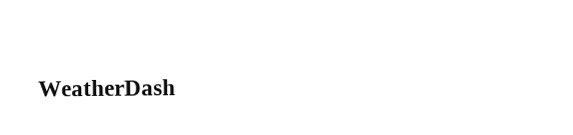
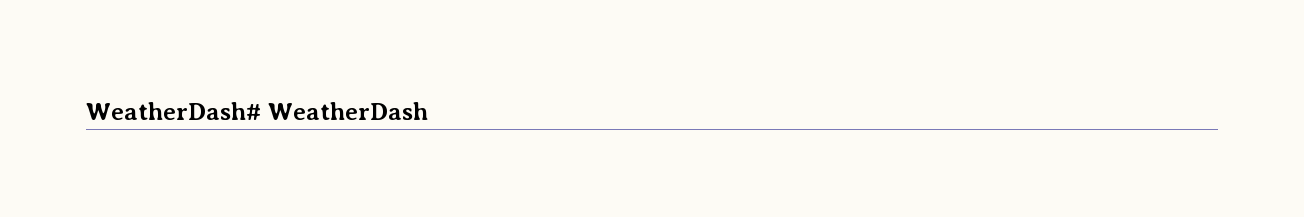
(38, 88) none -> [86,102,261,120] WeatherDash#

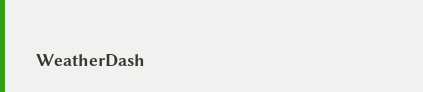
[86,102,261,120] WeatherDash# -> (36, 60) none

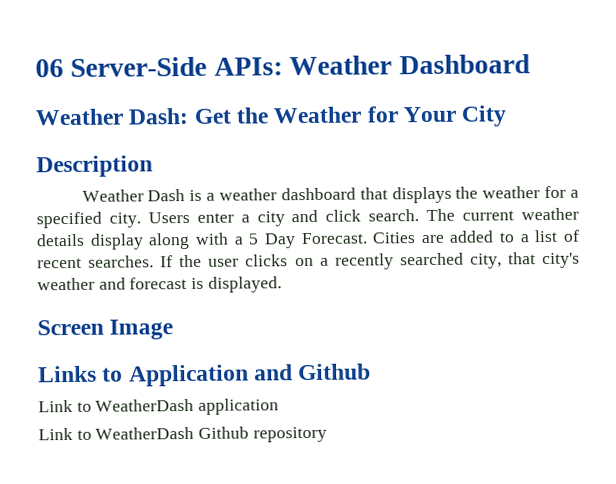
[36,54,145,67] WeatherDash -> [35,54,530,78] [35,105,508,127] [36,155,153,178] [81,185,579,204] [36,207,580,229] [36,229,581,250] [37,252,580,270] [37,276,282,293] [37,319,174,340] [38,363,372,387] [38,398,280,415] [38,426,327,443] 06 Server-Side APIs: Weather Dashboard // Weather Dash: Get the Weather for Your City // Description // Weather Dash is a weather dashboard that displays the weather for a specified city. Users enter a city and click search. The current weather details display along with a 5 Day Forecast. Cities are added to a list of recent searches. If the user clicks on a recently searched city, that city's weather and forecast is displayed. // Screen Image // Links to Application and Github // Link to WeatherDash application // Link to WeatherDash Github repository

